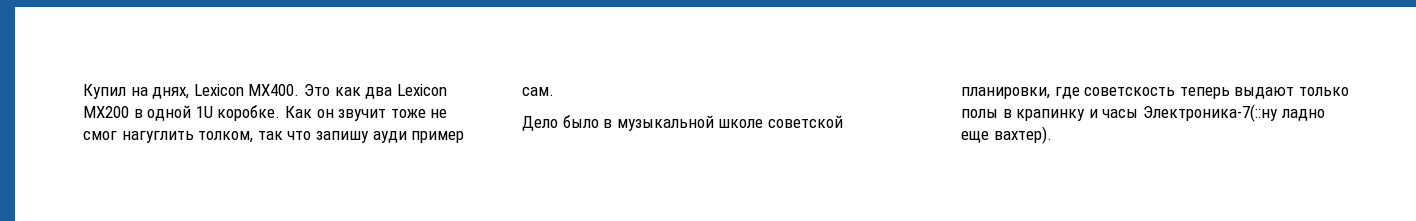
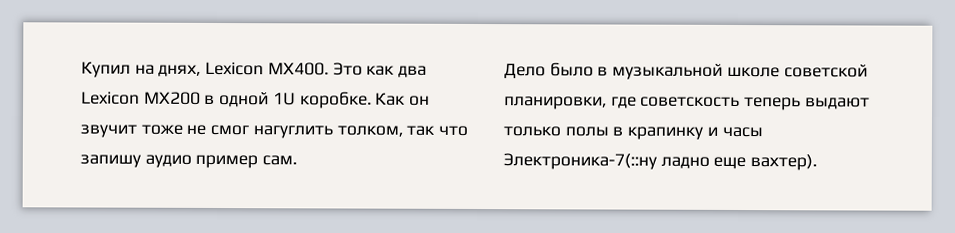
[372,131,407,143] ауди -> [144,154,192,168] аудио

